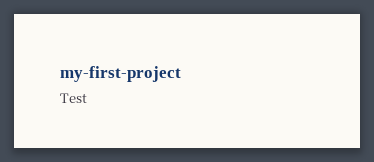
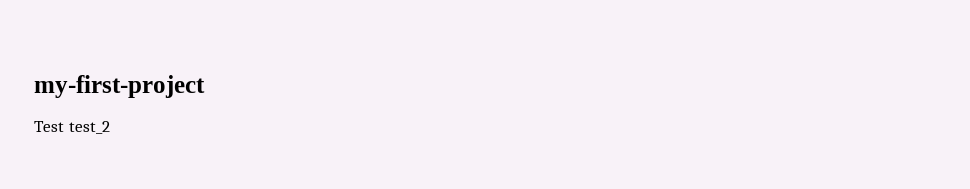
(87, 98) none -> [68,121,110,134] test_2

